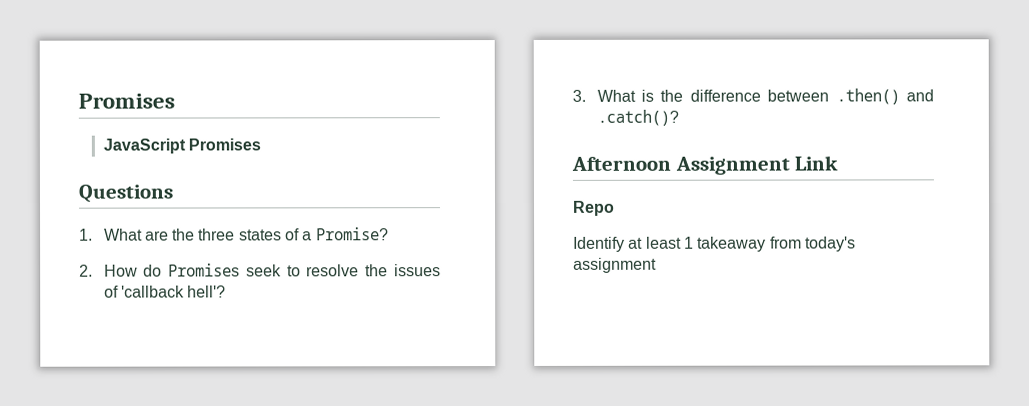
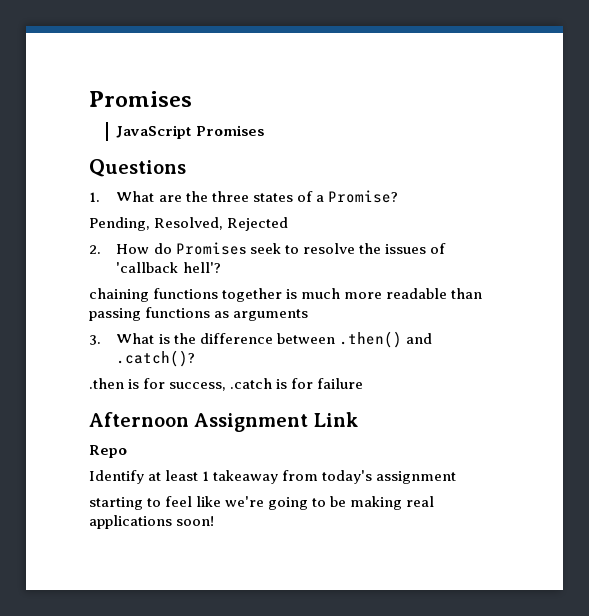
(389, 234) none -> [89,217,289,231] // Pending, Resolved, Rejected
(227, 291) none -> [89,288,483,302] [89,307,309,321] // chaining functions together is much more readable than passing functions as arguments
(679, 117) none -> [89,378,364,391] // .then is for success, .catch is for failure
(657, 265) none -> [89,496,435,510] [89,515,215,529] // starting to feel like we're going to be making real applications soon!

